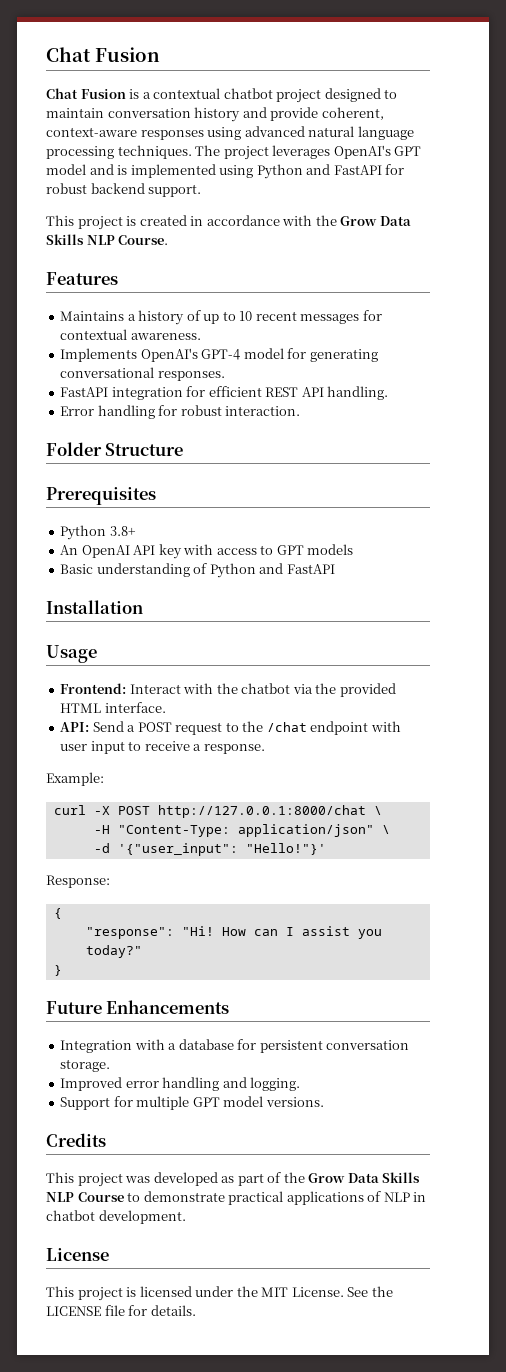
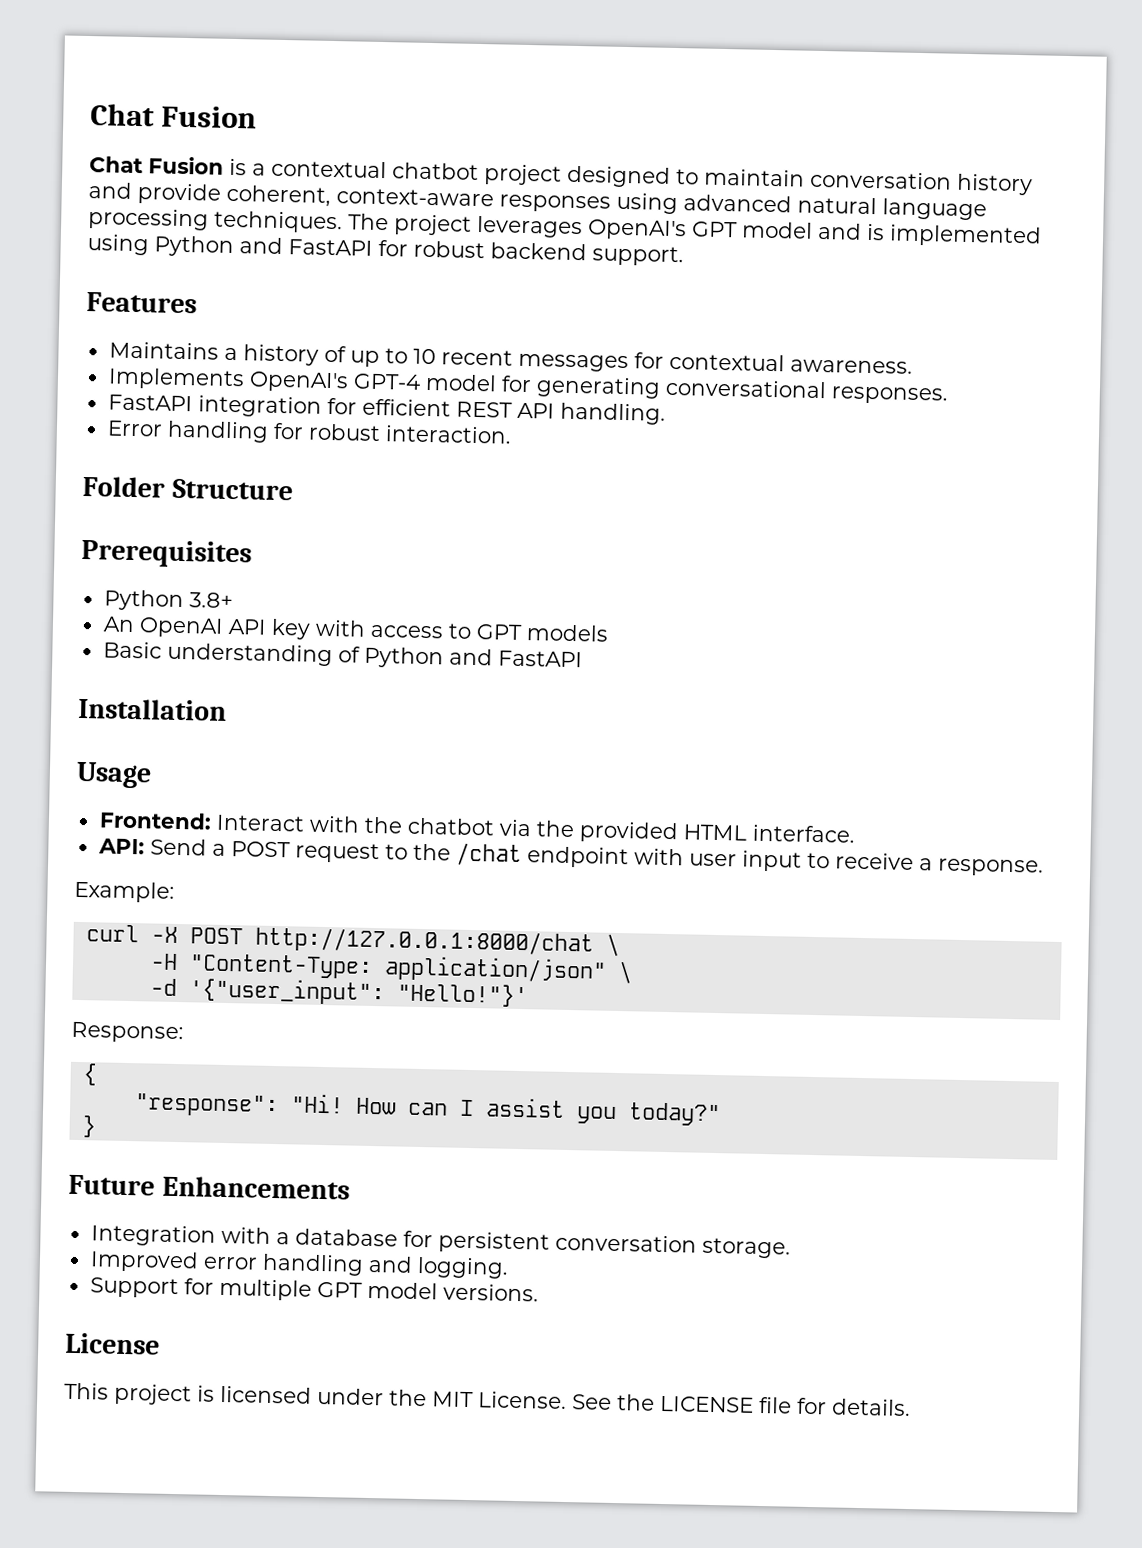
[46,215,411,230] [46,234,169,245] // This project is created in accordance with the Grow Data Skills NLP Course. -> (684, 256) none
[46,1133,106,1147] [46,1172,421,1187] [46,1191,427,1205] [46,1210,186,1224] // Credits // This project was developed as part of the Grow Data Skills NLP Course to demonstrate practical applications of NLP in chatbot development. -> (539, 1292) none

